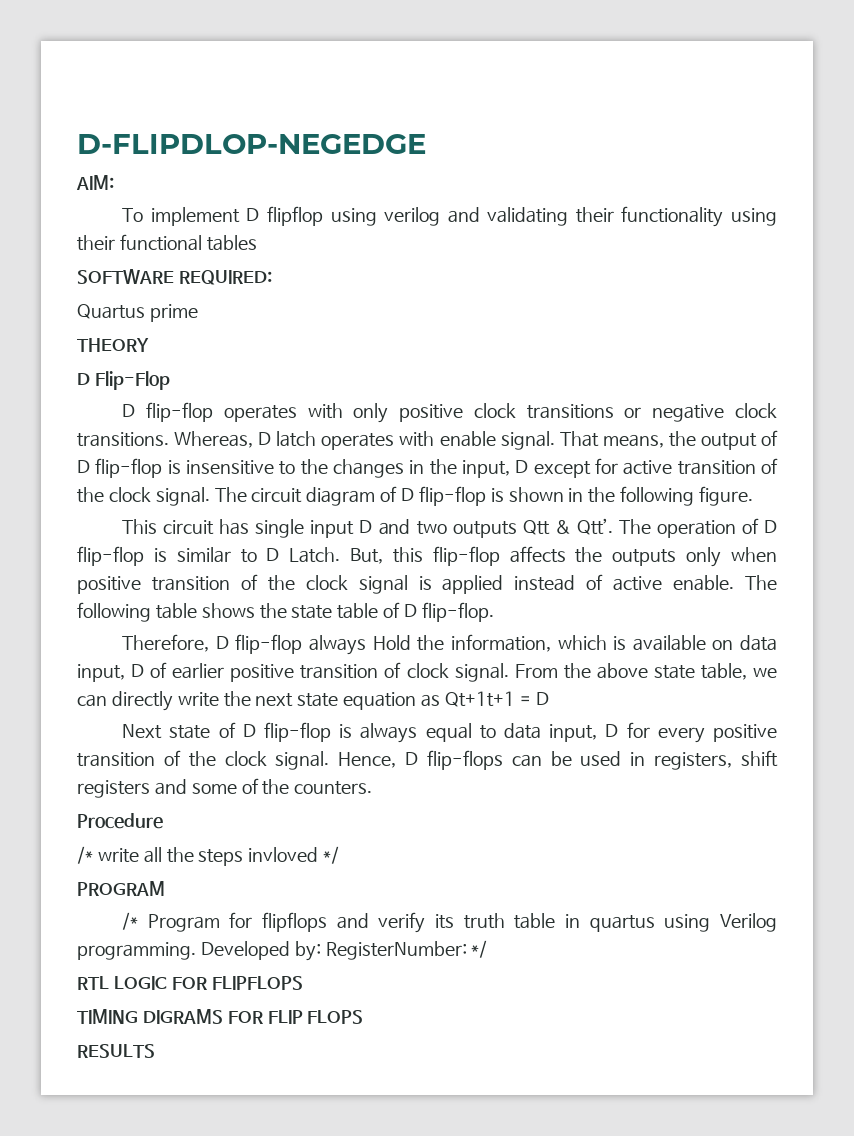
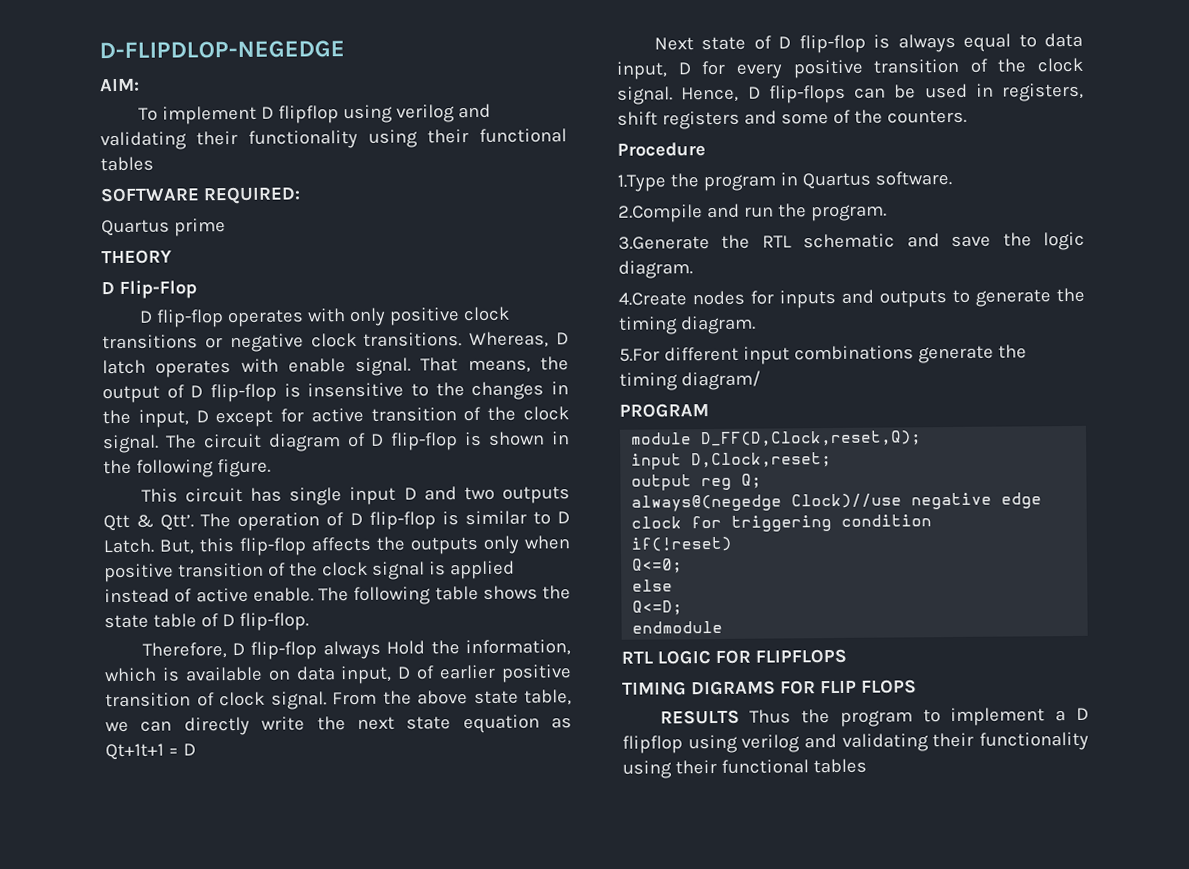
[77,846,340,866] [77,881,165,896] [122,912,778,933] [77,940,488,961] /* write all the steps invloved */ // PROGRAM // /* Program for flipflops and verify its truth table in quartus using Verilog programming. Developed by: RegisterNumber: */ -> [617,170,952,192] [618,203,887,223] [618,231,1085,251] [618,260,693,279] [618,287,1085,309] [619,315,756,335] [619,344,1027,365] [619,370,761,391] [619,403,709,418] [630,430,923,448] [631,452,833,470] [631,473,763,491] [631,492,1043,512] [631,514,933,532] [631,536,733,552] [632,558,684,574] [632,579,674,592] [632,600,684,616] [632,620,724,634] 1.Type the program in Quartus software. // 2.Compile and run the program. // 3.Generate the RTL schematic and save the logic diagram. // 4.Create nodes for inputs and outputs to generate the timing diagram. // 5.For different input combinations generate the timing diagram/ // PROGRAM // module D_FF(D,Clock,reset,Q); // input D,Clock,reset; // output reg Q; // always@(negedge Clock)//use negative edge clock for triggering condition // if(!reset) // Q<=0; // else // Q<=D; // endmodule
(155, 1051) none -> [749,707,1089,727] [622,731,1089,754] [622,758,867,779] Thus the program to implement a D flipflop using verilog and validating their functionality using their functional tables

